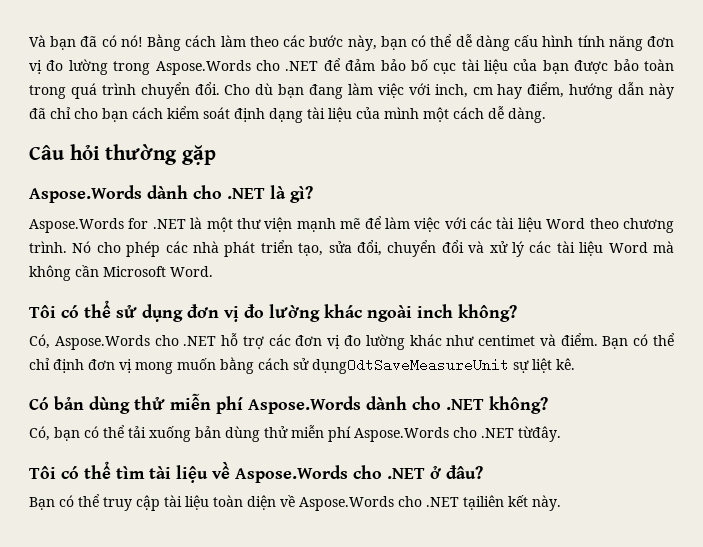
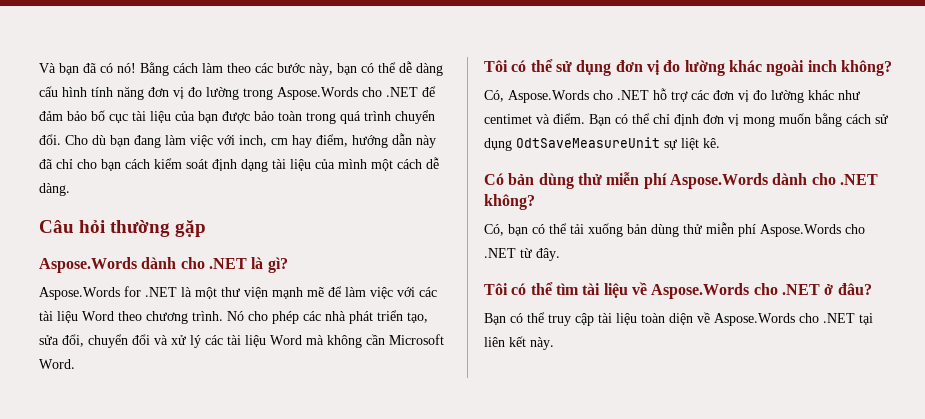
[312,358,509,374] dụngOdtSaveMeasureUnit -> [484,137,660,151] dụng OdtSaveMeasureUnit
[518,426,561,442] từđây. -> [520,248,560,261] từ đây.
[463,495,504,510] tạiliên -> [859,313,873,325] [484,337,505,347] tại liên

